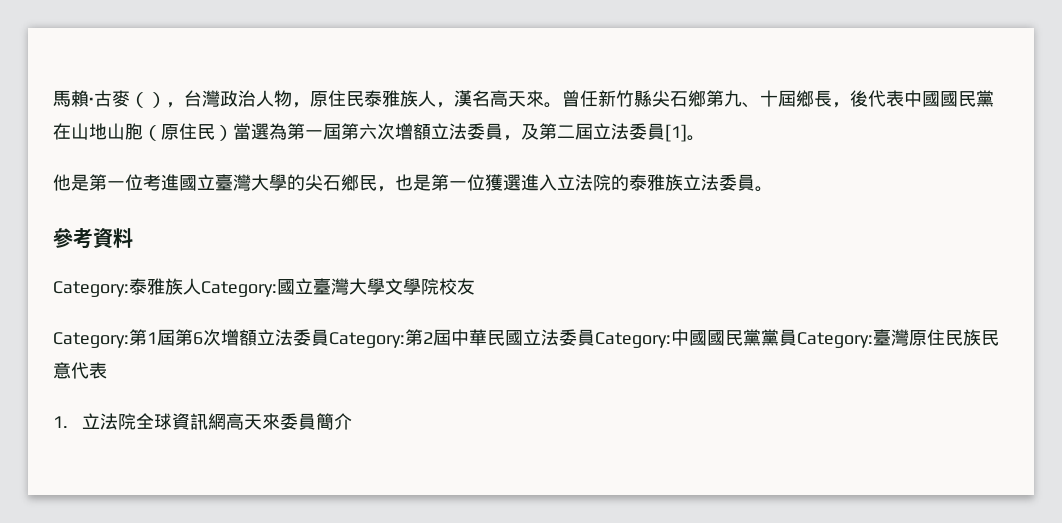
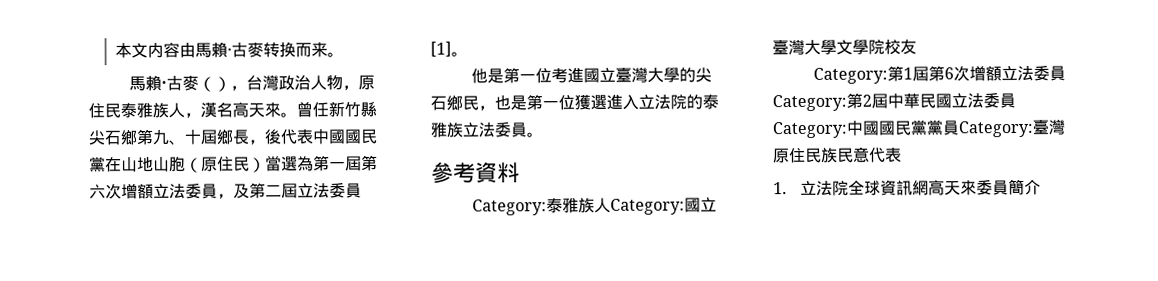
(53, 98) none -> [114,41,344,59] 本文内容由馬賴·古麥转换而来。 //

